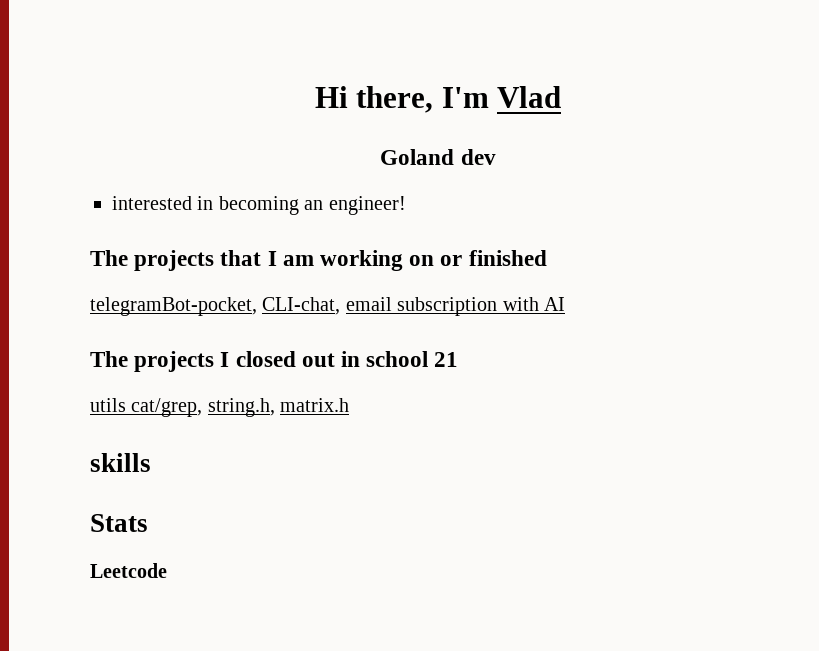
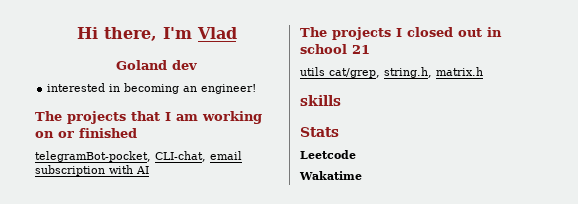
(167, 570) none -> [299,171,362,180] // Wakatime

